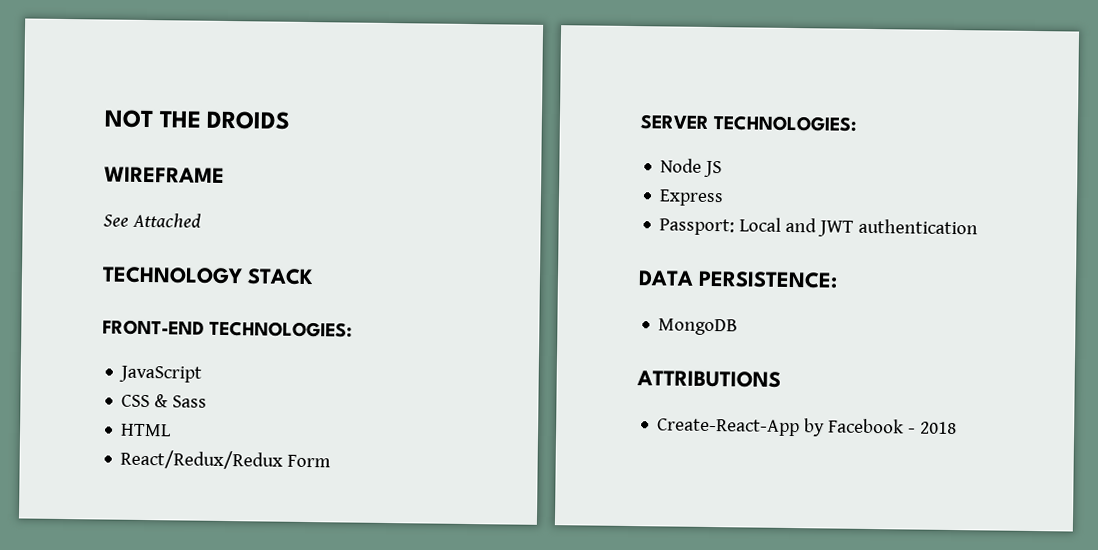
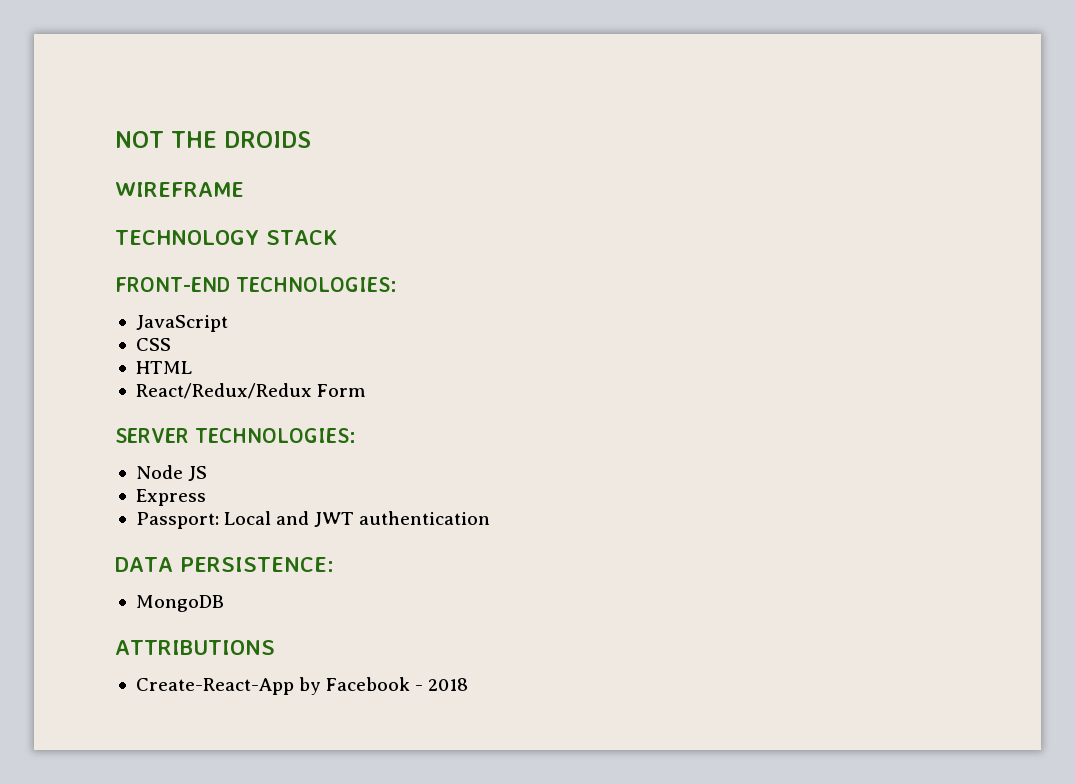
[103,212,201,228] // See Attached -> (244, 189) none
[154,394,208,408] & Sass -> (171, 344) none

